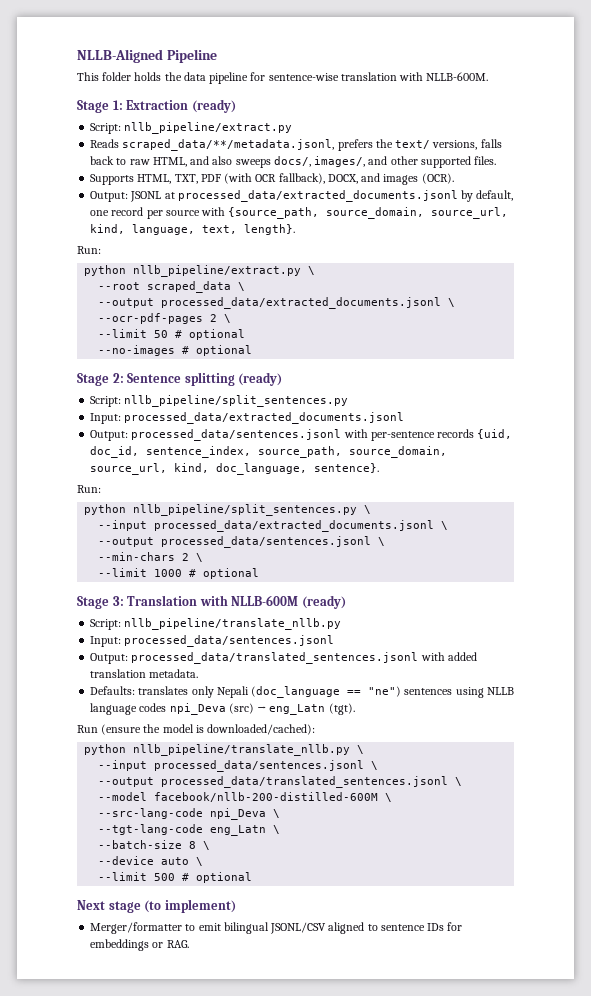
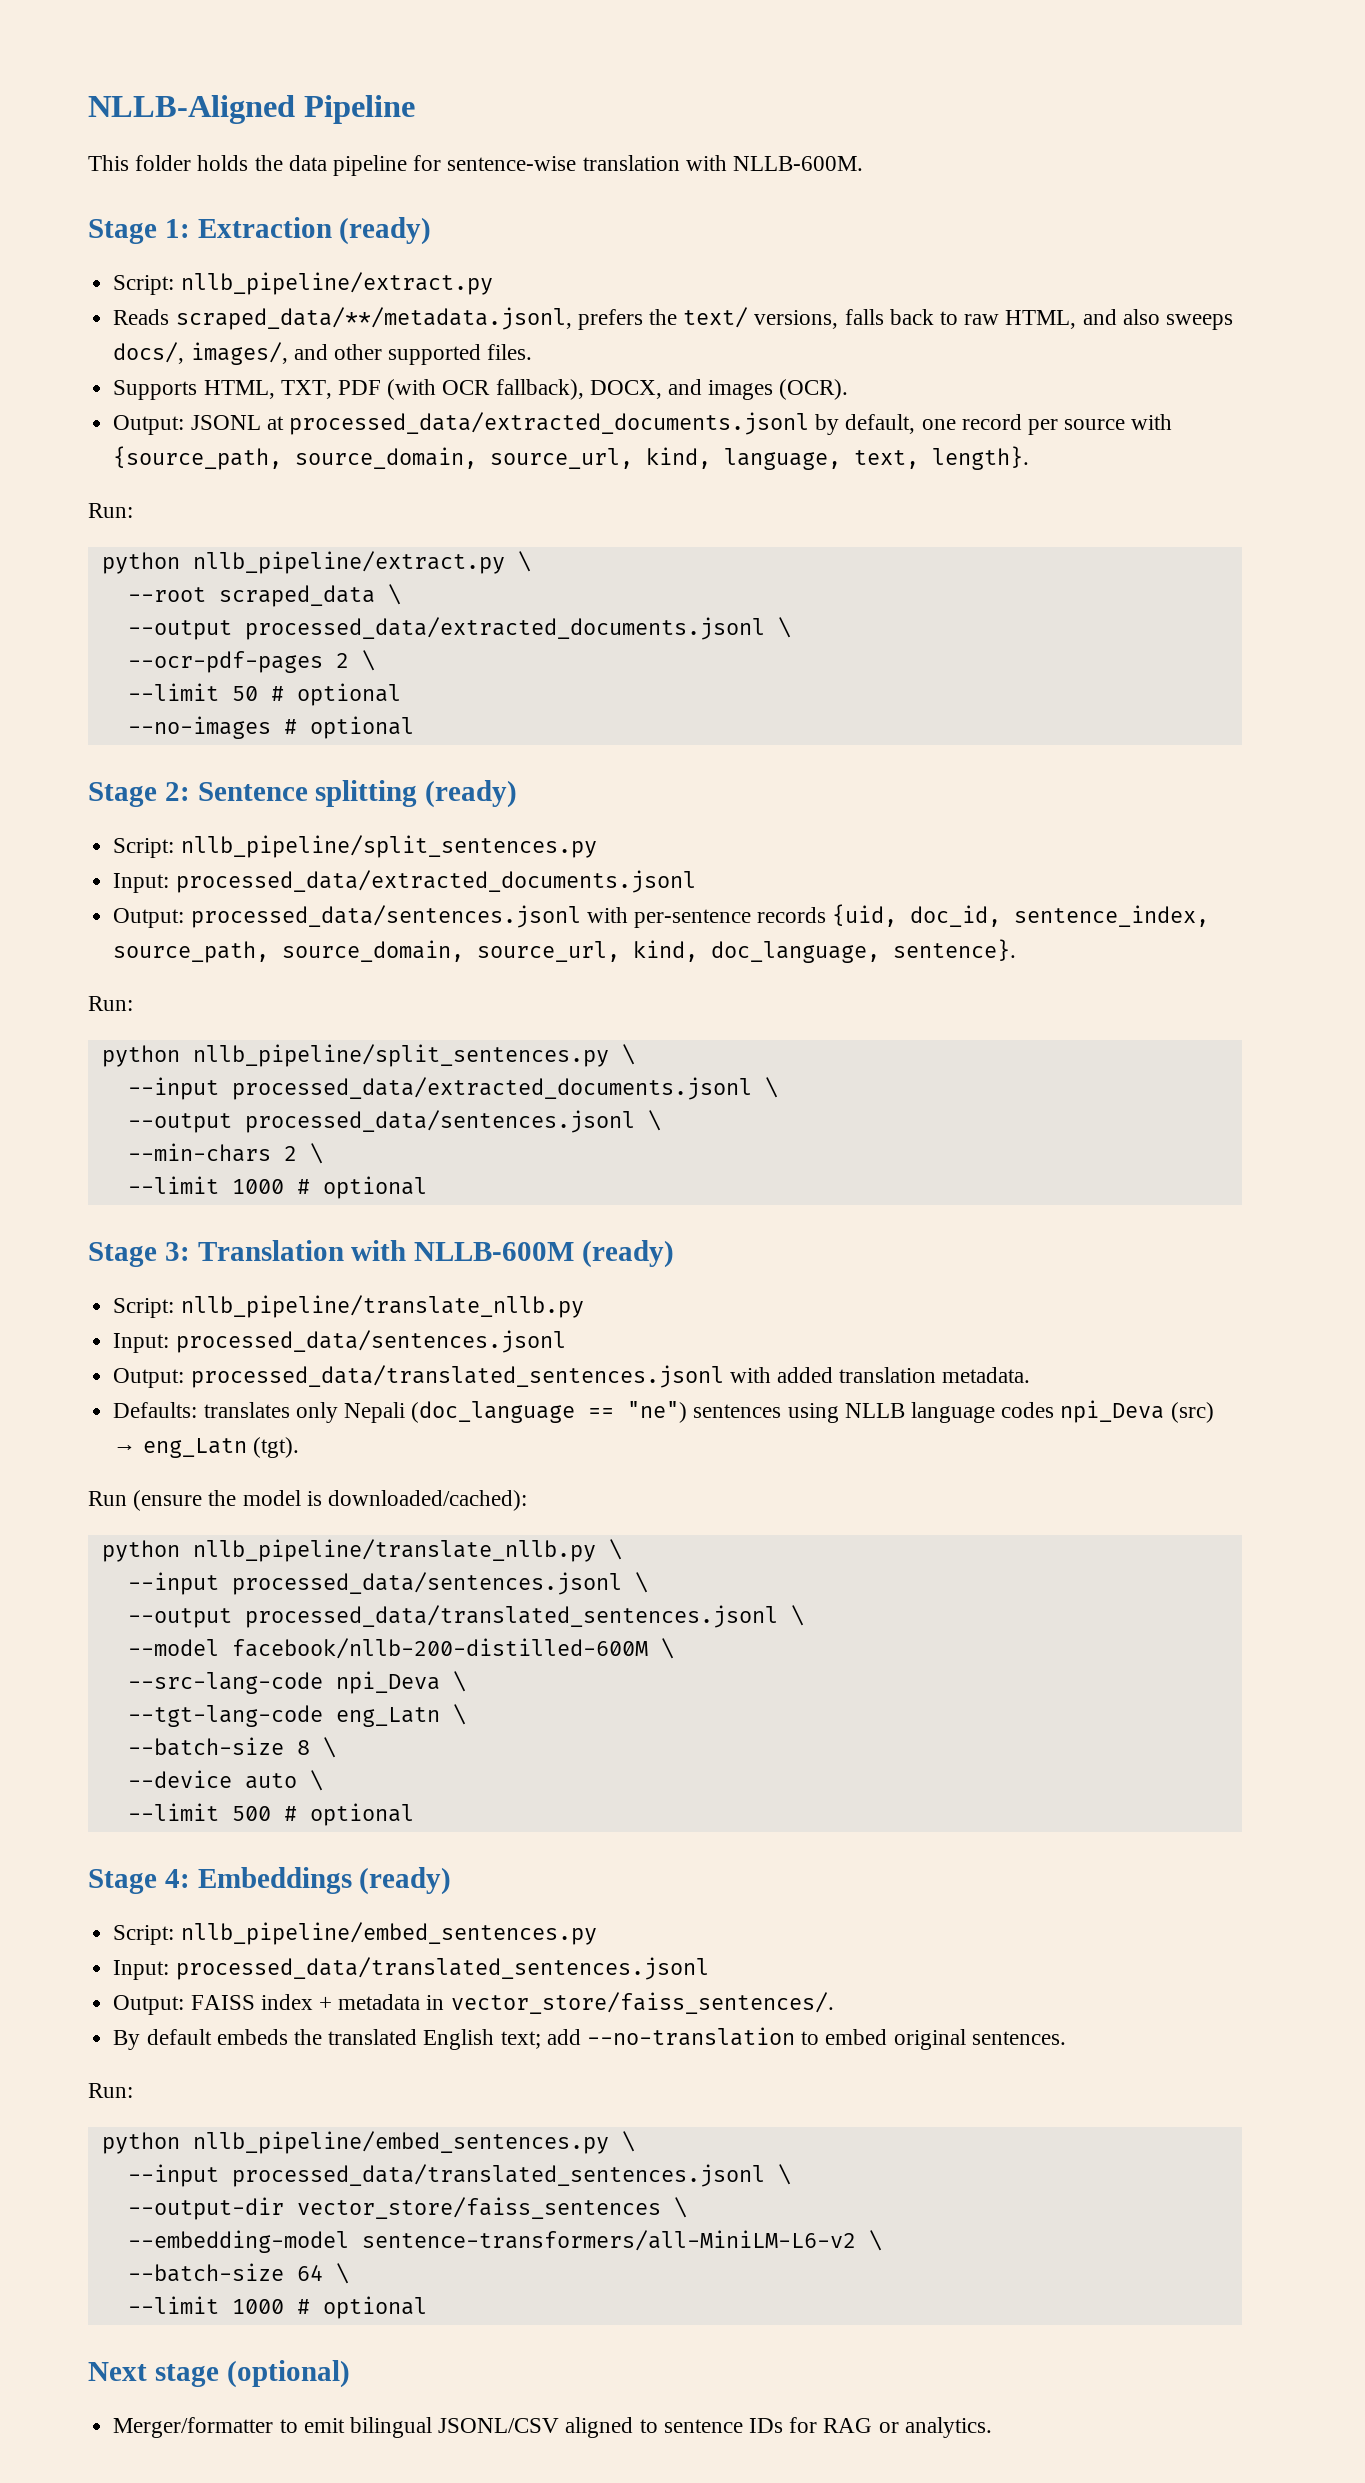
(253, 877) none -> [88,1867,452,1895] [113,1922,597,1945] [113,1957,709,1980] [113,1992,834,2015] [113,2027,1066,2050] [88,2083,133,2098] [101,2131,635,2154] [127,2164,791,2187] [127,2197,687,2220] [127,2230,882,2253] [127,2263,349,2284] [127,2296,427,2319] // Stage 4: Embeddings (ready) // Script: nllb_pipeline/embed_sentences.py // Input: processed_data/translated_sentences.jsonl // Output: FAISS index + metadata in vector_store/faiss_sentences/. // By default embeds the translated English text; add --no-translation to embed original sentences. // Run: // python nllb_pipeline/embed_sentences.py \ // --input processed_data/translated_sentences.jsonl \ // --output-dir vector_store/faiss_sentences \ // --embedding-model sentence-transformers/all-MiniLM-L6-v2 \ // --batch-size 64 \ // --limit 1000 # optional
[144,899,236,913] (to implement) -> [226,2360,350,2388] (optional)
[90,939,189,951] embeddings or RAG. -> [823,2417,992,2438] RAG or analytics.

